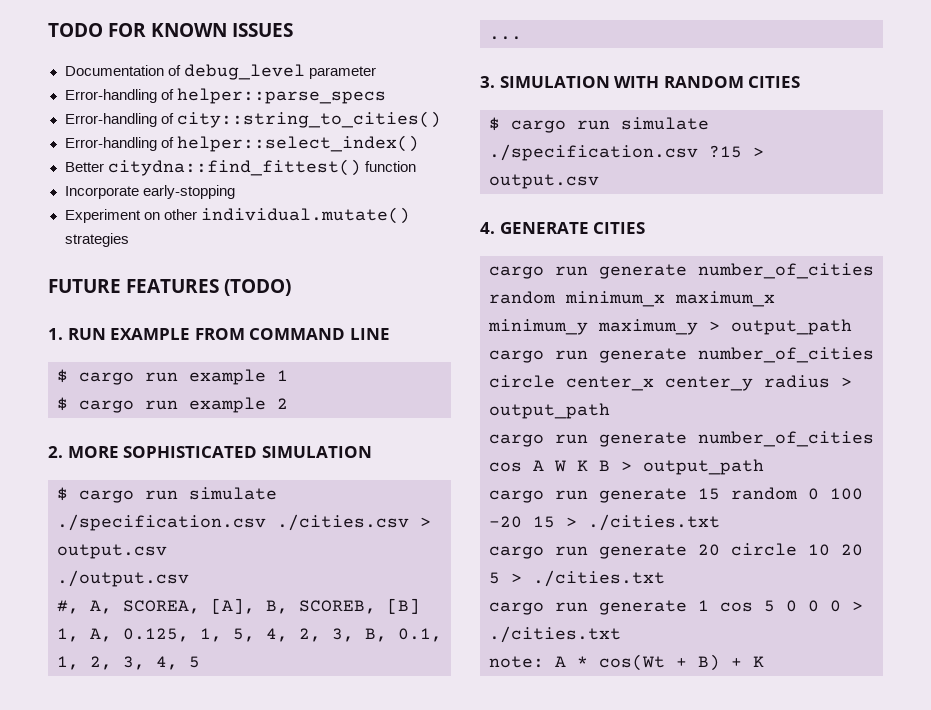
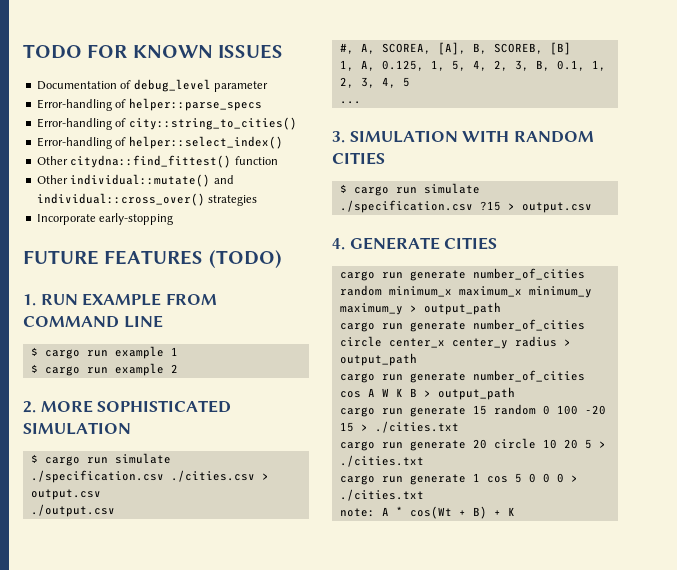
[64,162,104,172] Better -> [36,156,68,165] Other
[64,185,235,199] [64,207,410,224] [64,233,129,247] Incorporate early-stopping // Experiment on other individual.mutate() strategies -> [36,174,234,187] [36,193,258,206] [36,213,174,225] Other individual::mutate() and individual::cross_over() strategies // Incorporate early-stopping

